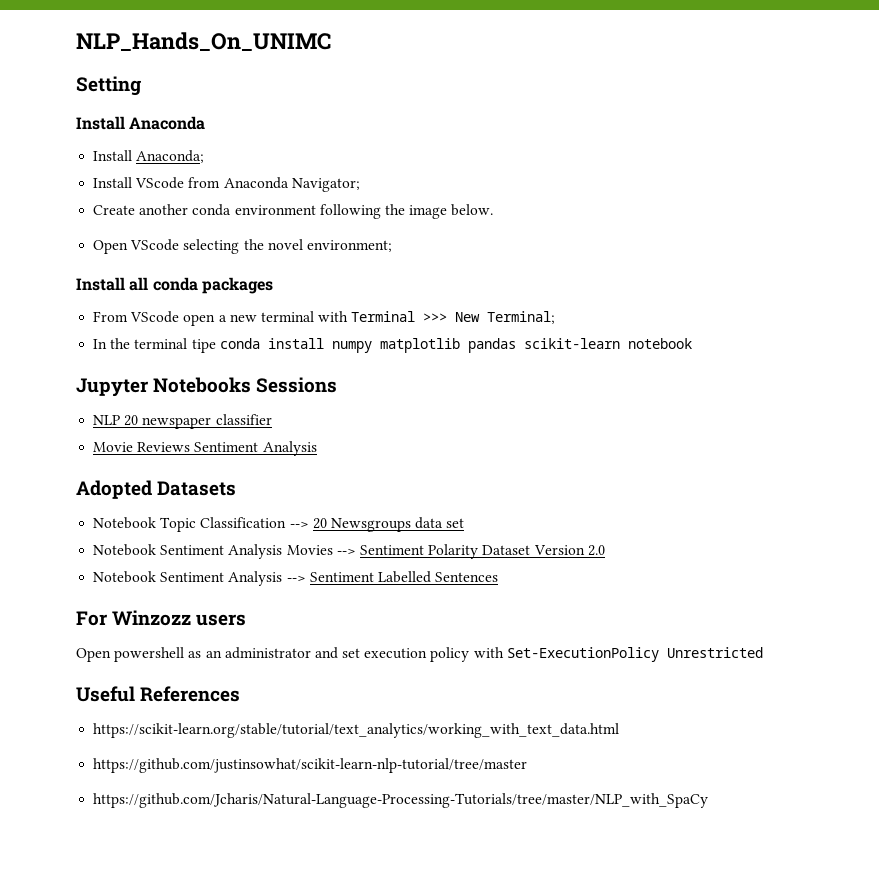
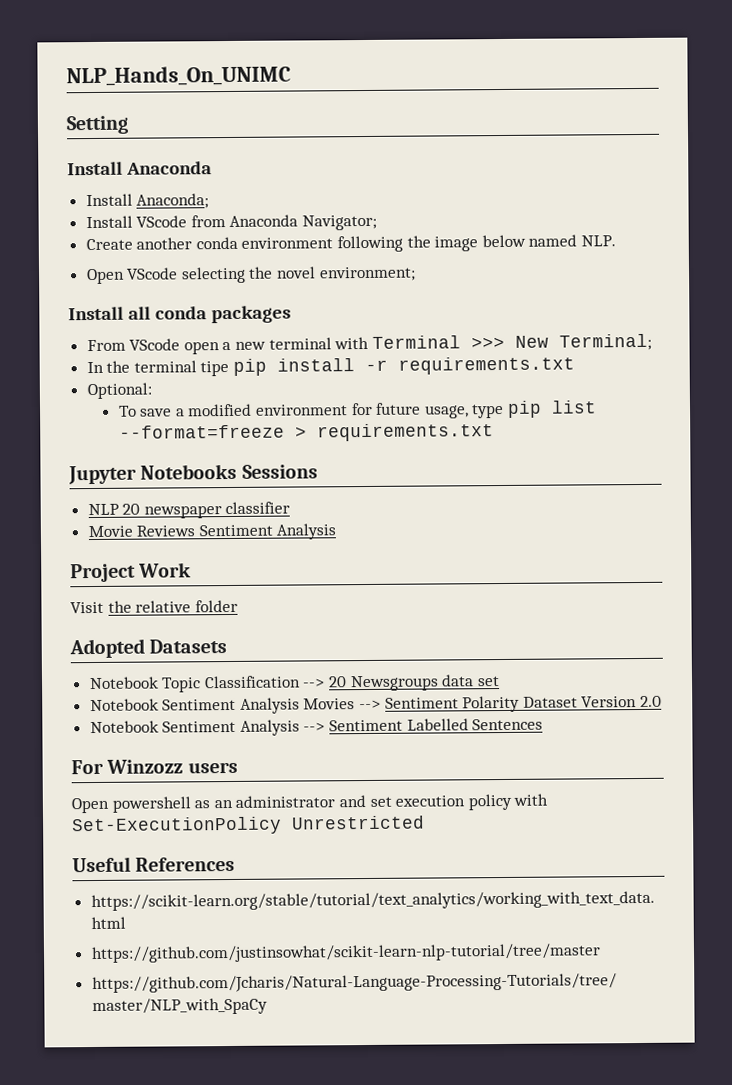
[451,204,494,216] below. -> [481,234,617,248] below named NLP.
[219,338,692,353] conda install numpy matplotlib pandas scikit-learn notebook -> [233,356,576,376] [86,382,152,400] [117,400,598,419] [118,423,494,442] pip install -r requirements.txt // Optional: // To save a modified environment for future usage, type pip list --format=freeze > requirements.txt
(317, 448) none -> [70,562,192,583] [70,599,238,614] // Project Work // Visit the relative folder

